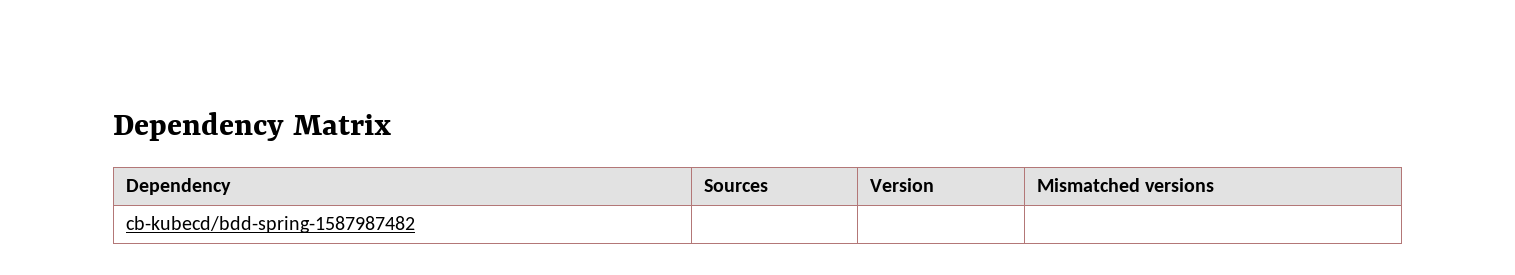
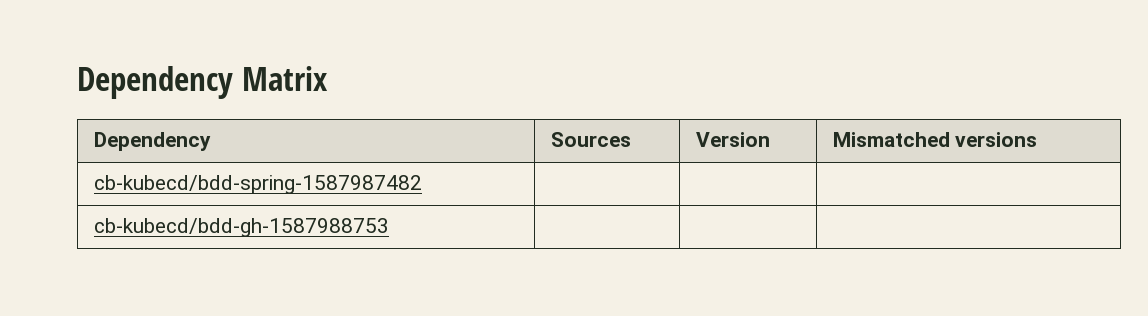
(416, 224) none -> [93,218,389,237] // cb-kubecd/bdd-gh-1587988753 | | |

